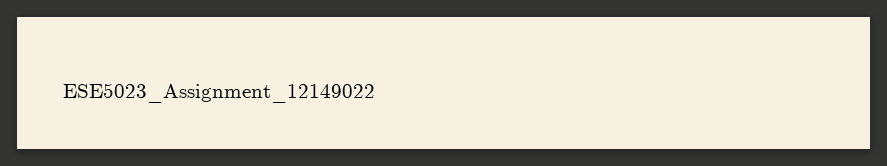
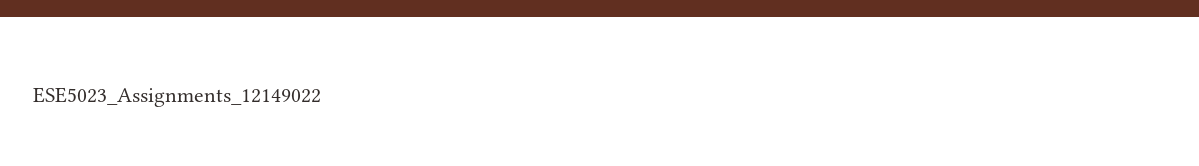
[63,83,375,103] ESE5023_Assignment_12149022 -> [33,87,321,107] ESE5023_Assignments_12149022

